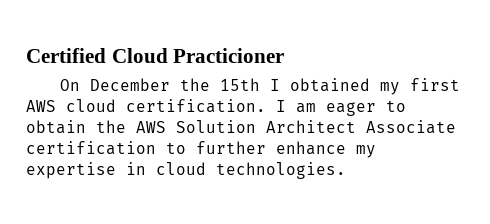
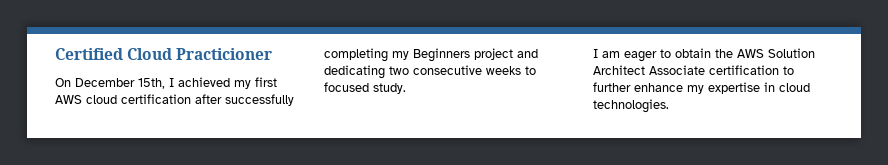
[180,78,461,95] [26,99,266,113] the 15th I obtained my first AWS cloud certification. -> [138,77,277,89] [55,94,294,106] [324,48,538,62] [324,65,536,79] [324,82,406,94] 15th, I achieved my first AWS cloud certification after successfully completing my Beginners project and dedicating two consecutive weeks to focused study. //

